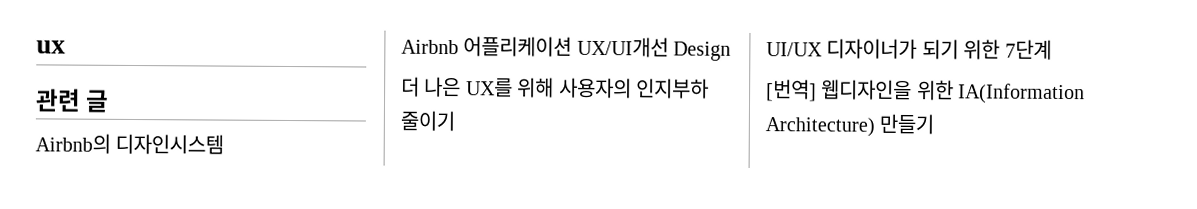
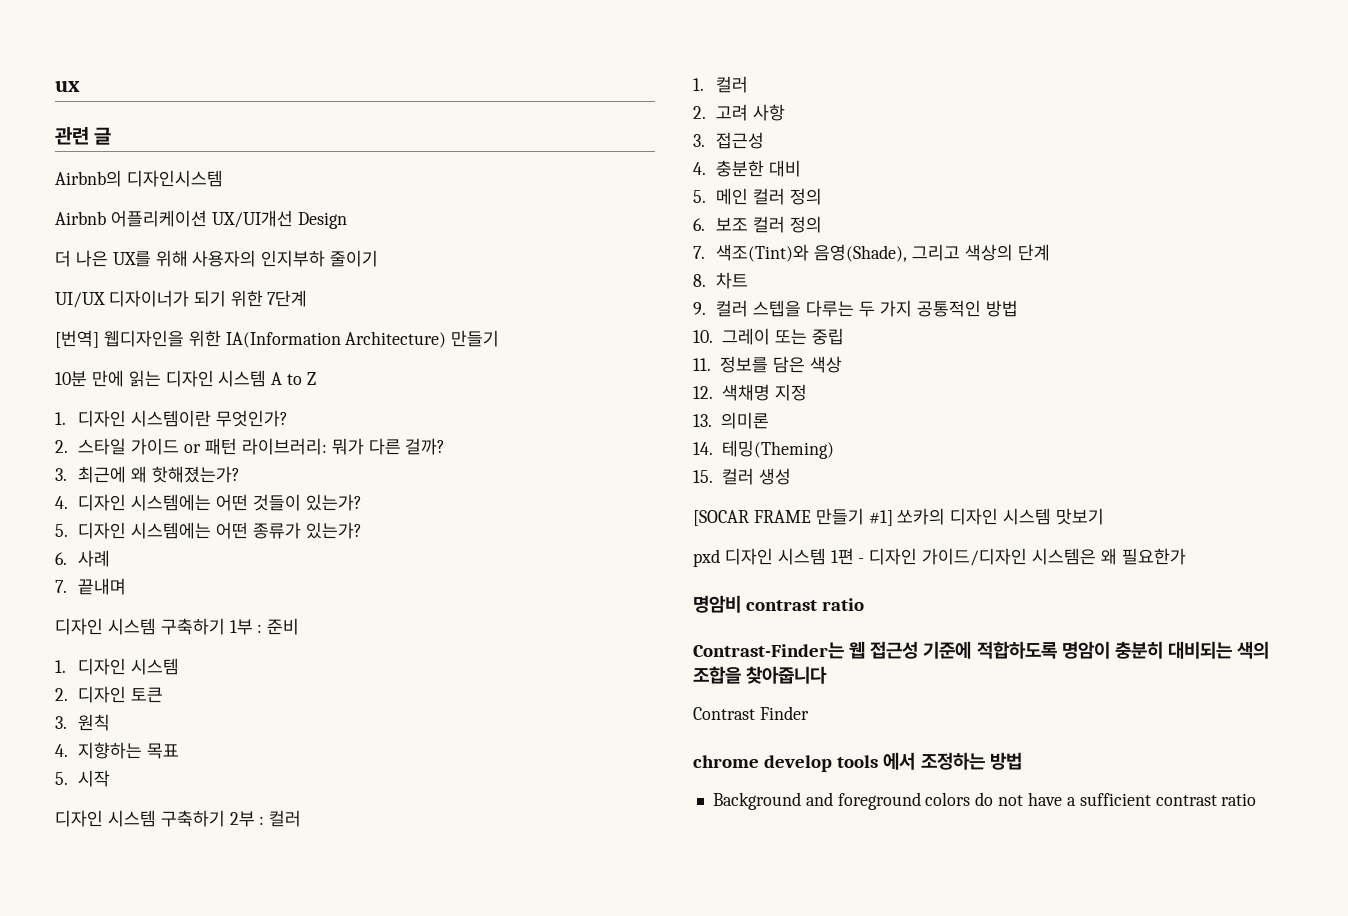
(935, 124) none -> [55,370,317,387] [55,410,289,427] [55,438,446,455] [55,466,241,483] [55,494,362,511] [55,522,362,539] [55,550,111,567] [55,578,127,595] [55,618,300,635] [55,658,180,675] [55,686,164,703] [55,714,111,731] [55,742,180,759] [55,770,111,787] [55,810,302,827] [693,76,749,93] [693,104,786,121] [693,132,765,149] [693,160,802,177] [693,188,823,205] [693,216,823,233] [693,244,1050,262] [693,272,749,289] [693,300,1018,317] [693,328,844,345] [693,356,842,373] [693,384,807,401] [693,412,769,429] [693,440,834,459] [693,468,791,485] [693,508,1105,526] [693,548,1186,567] [693,595,865,613] [693,641,1270,659] [693,666,828,684] [693,706,809,720] [693,752,1022,772] [712,792,1257,810] // 10분 만에 읽는 디자인 시스템 A to Z // 1. 디자인 시스템이란 무엇인가? // 2. 스타일 가이드 or 패턴 라이브러리: 뭐가 다른 걸까? // 3. 최근에 왜 핫해졌는가? // 4. 디자인 시스템에는 어떤 것들이 있는가? // 5. 디자인 시스템에는 어떤 종류가 있는가? // 6. 사례 // 7. 끝내며 // 디자인 시스템 구축하기 1부 : 준비 // 1. 디자인 시스템 // 2. 디자인 토큰 // 3. 원칙 // 4. 지향하는 목표 // 5. 시작 // 디자인 시스템 구축하기 2부 : 컬러 // 1. 컬러 // 2. 고려 사항 // 3. 접근성 // 4. 충분한 대비 // 5. 메인 컬러 정의 // 6. 보조 컬러 정의 // 7. 색조(Tint)와 음영(Shade), 그리고 색상의 단계 // 8. 차트 // 9. 컬러 스텝을 다루는 두 가지 공통적인 방법 // 10. 그레이 또는 중립 // 11. 정보를 담은 색상 // 12. 색채명 지정 // 13. 의미론 // 14. 테밍(Theming) // 15. 컬러 생성 // [SOCAR FRAME 만들기 #1] 쏘카의 디자인 시스템 맛보기 // pxd 디자인 시스템 1편 - 디자인 가이드/디자인 시스템은 왜 필요한가 // 명암비 contrast ratio // Contrast-Finder는 웹 접근성 기준에 적합하도록 명암이 충분히 대비되는 색의 조합을 찾아줍니다 // Contrast Finder // chrome develop tools 에서 조정하는 방법 // Background and foreground colors do not have a sufficient contrast ratio

